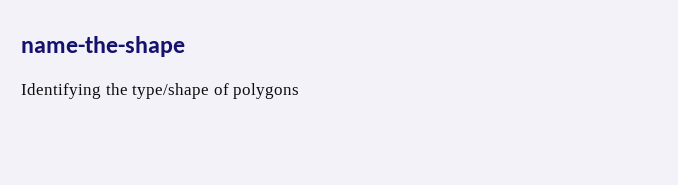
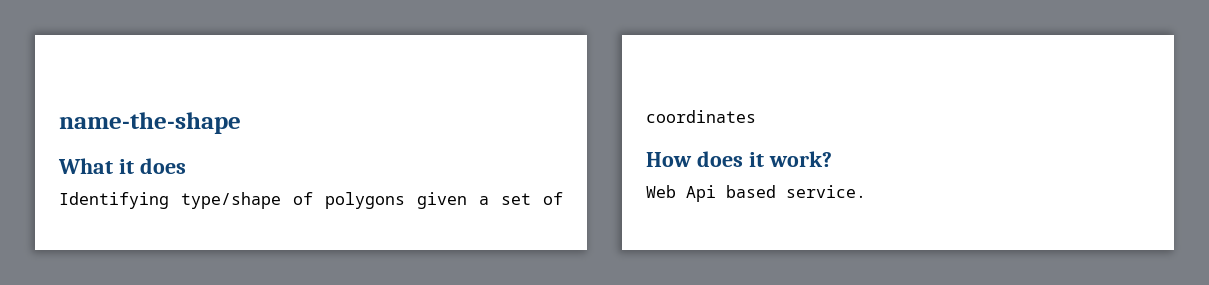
(185, 46) none -> [58,158,186,174] // What it does
[105,83,128,95] the -> (169, 200) none
(300, 91) none -> [417,192,563,209] [646,110,756,123] [646,151,832,167] [646,185,866,202] given a set of coordinates // How does it work? // Web Api based service.

